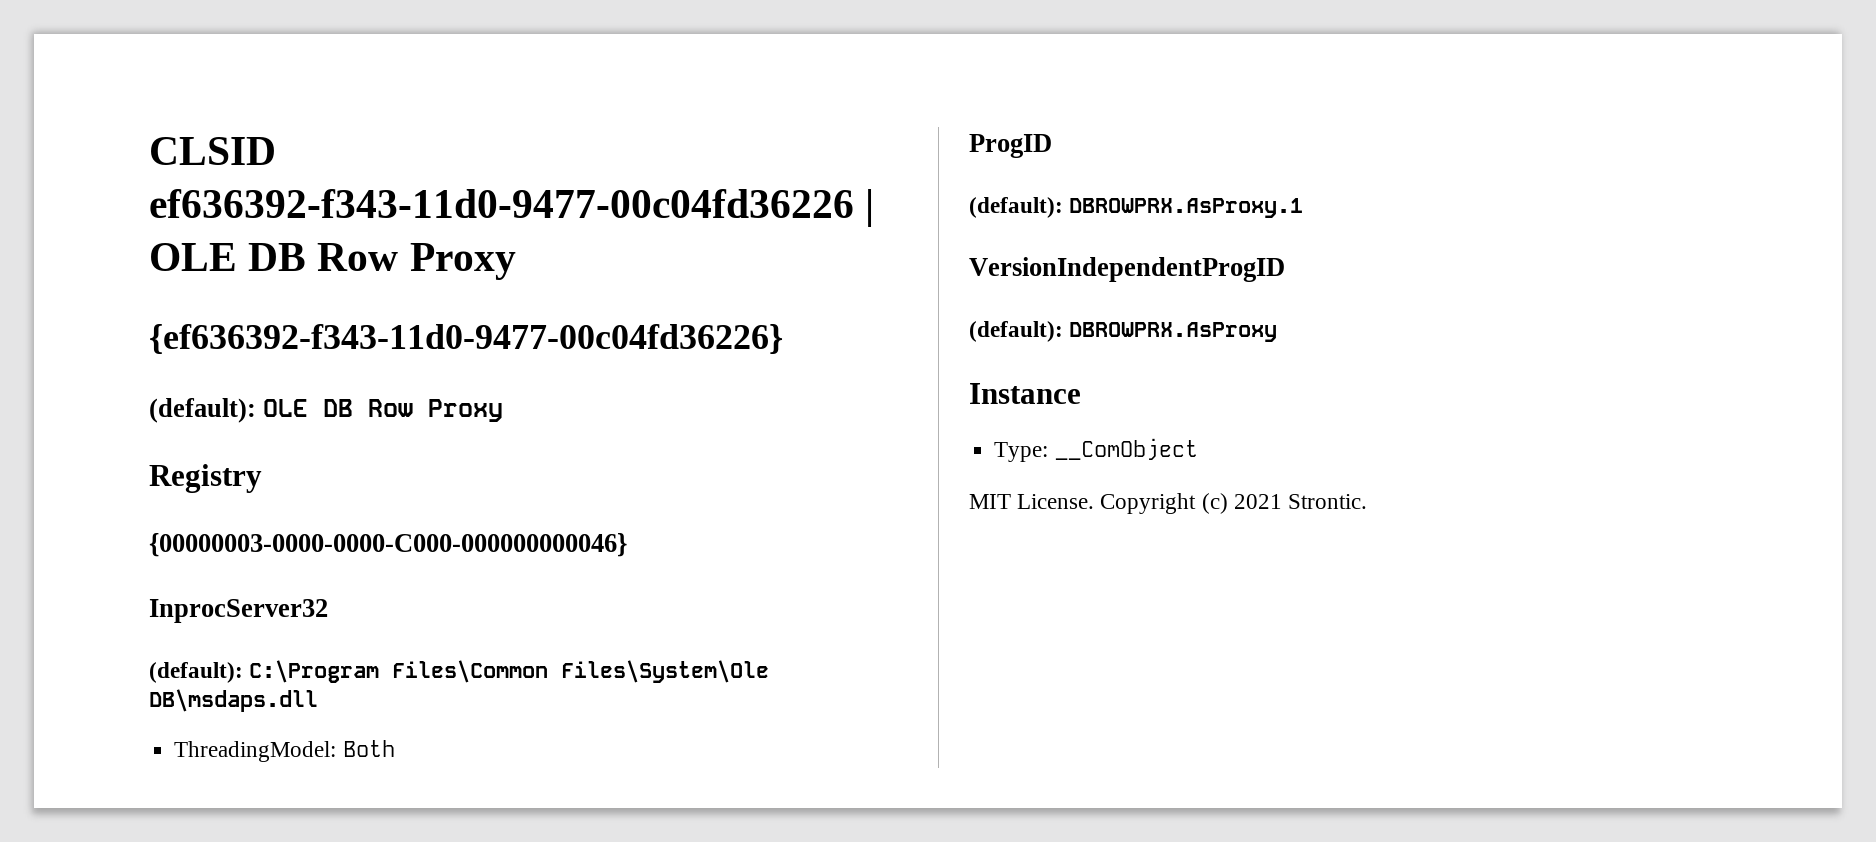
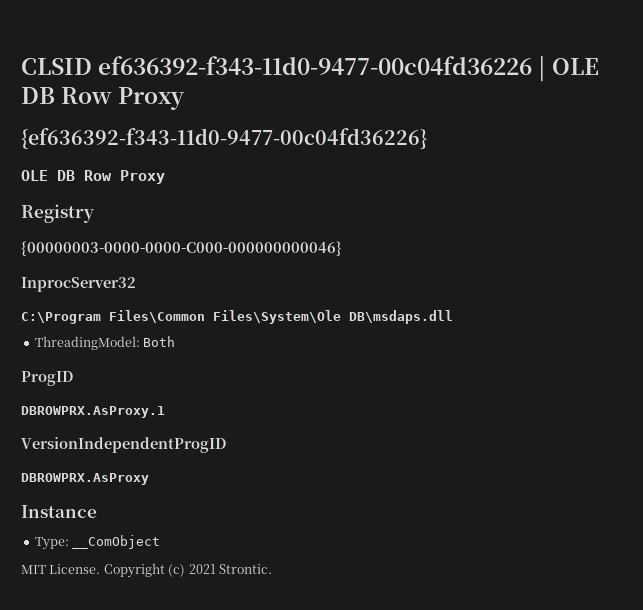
[149,398,256,423] (default): -> (427, 138) none
[149,662,243,683] (default): -> (136, 284) none
[969,197,1063,218] (default): -> (73, 378) none
[969,321,1063,342] (default): -> (226, 445) none

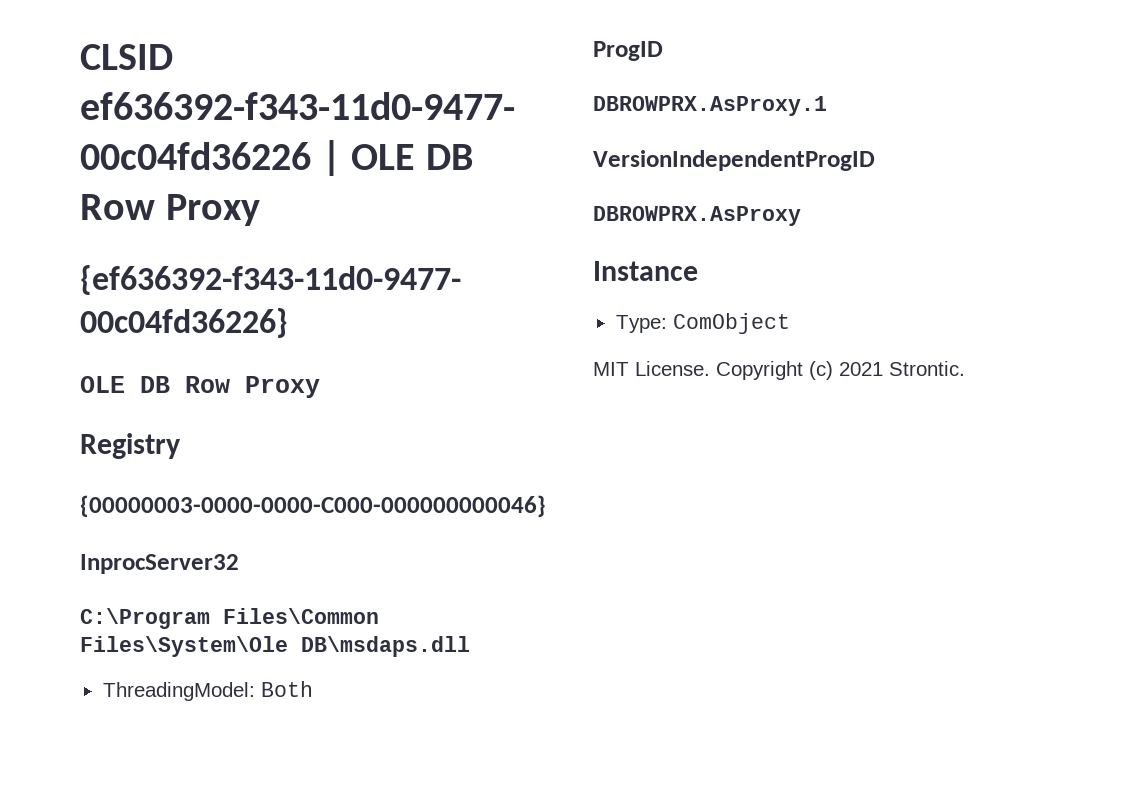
[72,535,161,549] __ComObject -> [672,313,790,334] ComObject

